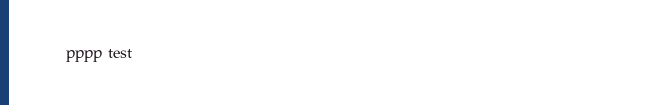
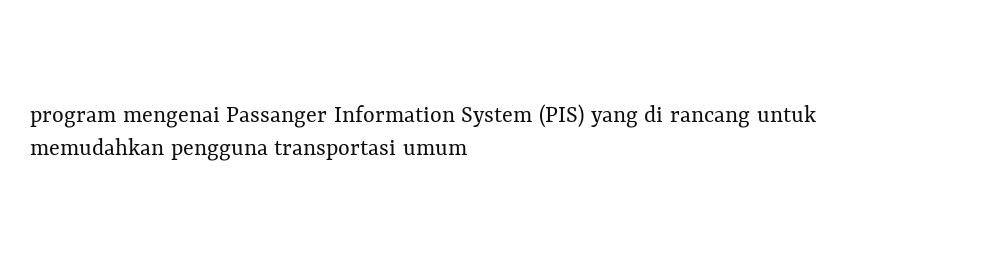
[66,49,132,62] pppp test -> [30,104,816,128] [30,138,467,161] program mengenai Passanger Information System (PIS) yang di rancang untuk memudahkan pengguna transportasi umum

